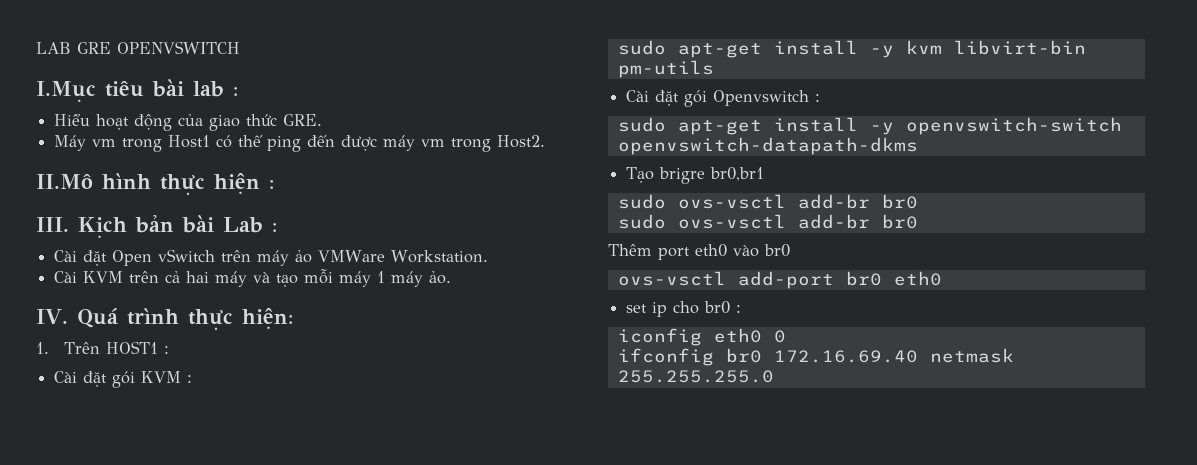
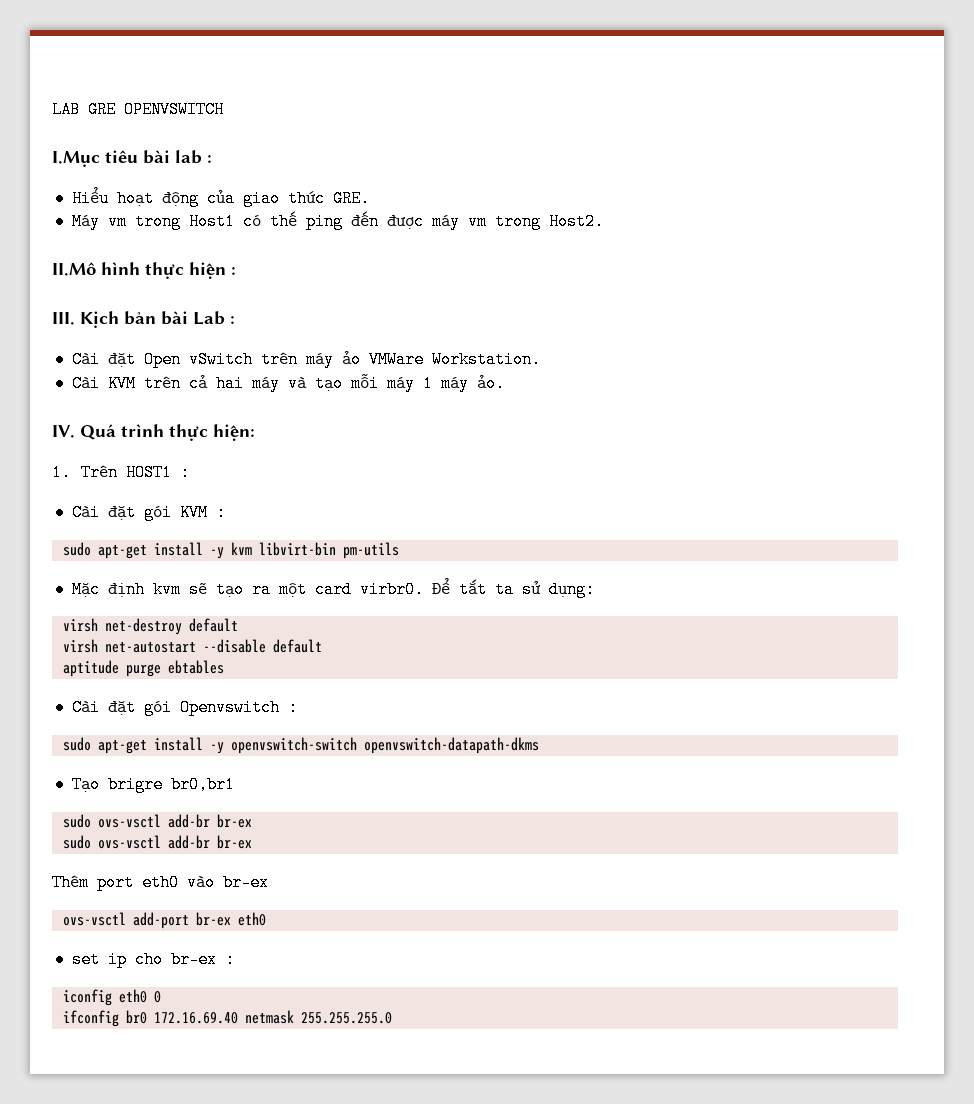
(714, 69) none -> [71,578,595,598] [62,618,238,635] [62,639,322,653] [62,660,224,677] // Mặc định kvm sẽ tạo ra một card virbr0. Để tắt ta sử dụng: // virsh net-destroy default // virsh net-autostart --disable default // aptitude purge ebtables
[881,194,918,209] [617,214,918,229] br0 // sudo ovs-vsctl add-br br0 -> [216,814,252,828] [62,835,252,849] br-ex // sudo ovs-vsctl add-br br-ex
[764,244,790,257] br0 -> [223,874,269,891] br-ex
[845,271,882,286] br0 -> [195,912,231,926] br-ex
[704,301,731,314] br0 -> [170,951,217,968] br-ex

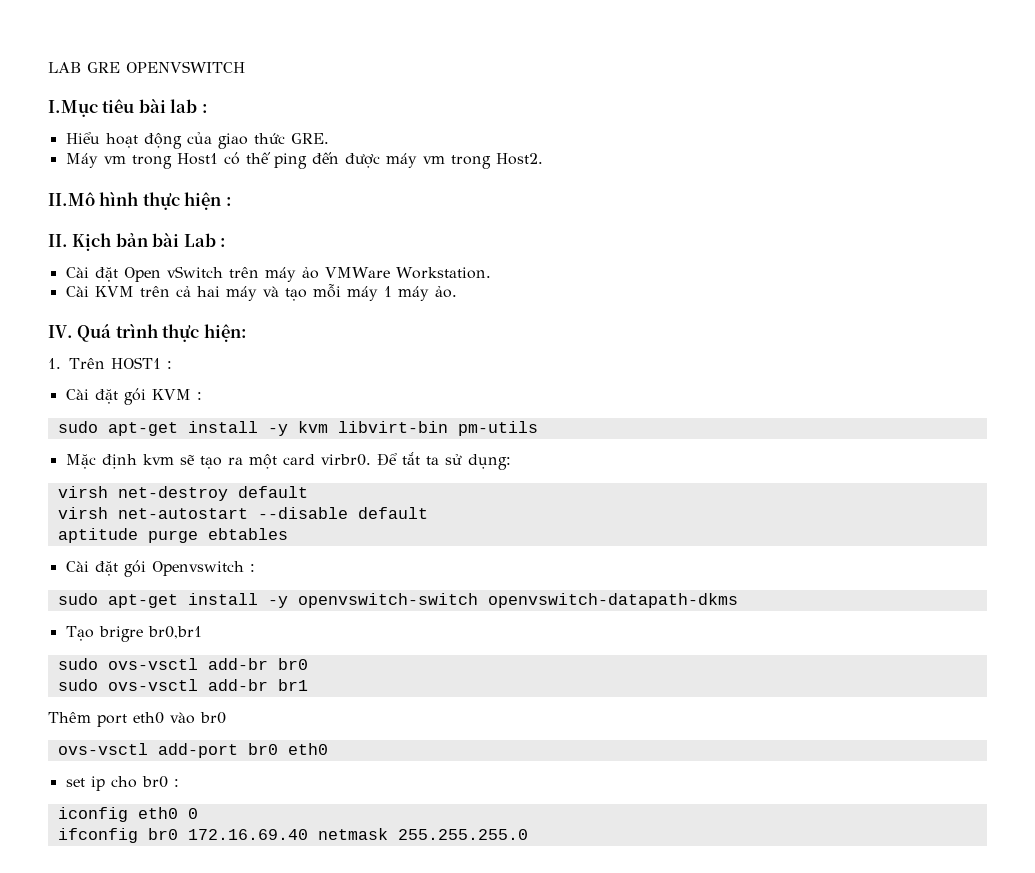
[52,312,75,325] III. -> [48,234,68,247] II.
[216,814,252,828] [62,835,252,849] br-ex // sudo ovs-vsctl add-br br-ex -> [277,658,308,670] [57,679,308,691] br0 // sudo ovs-vsctl add-br br1
[223,874,269,891] br-ex -> [200,712,226,724] br0
[195,912,231,926] br-ex -> [247,743,278,755] br0
[170,951,217,968] br-ex -> [141,776,168,788] br0

